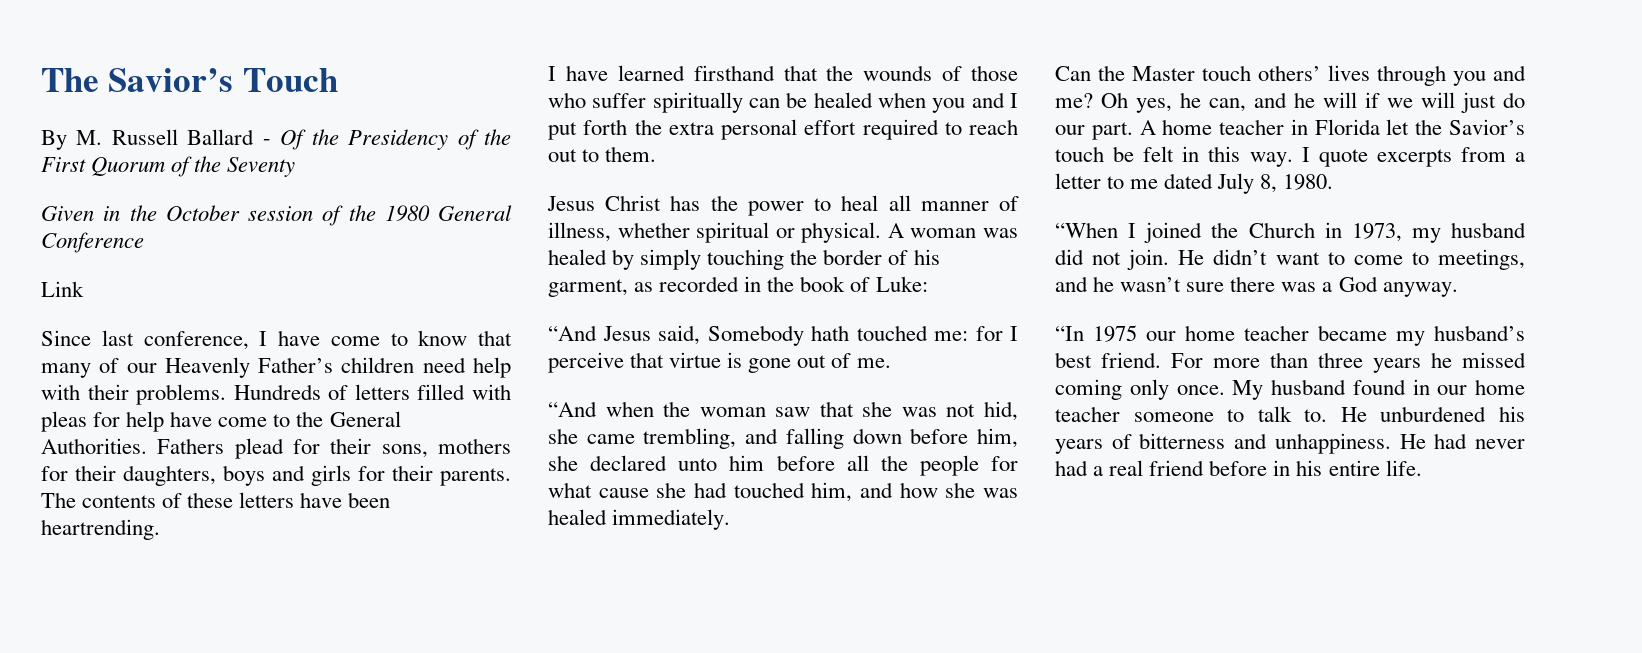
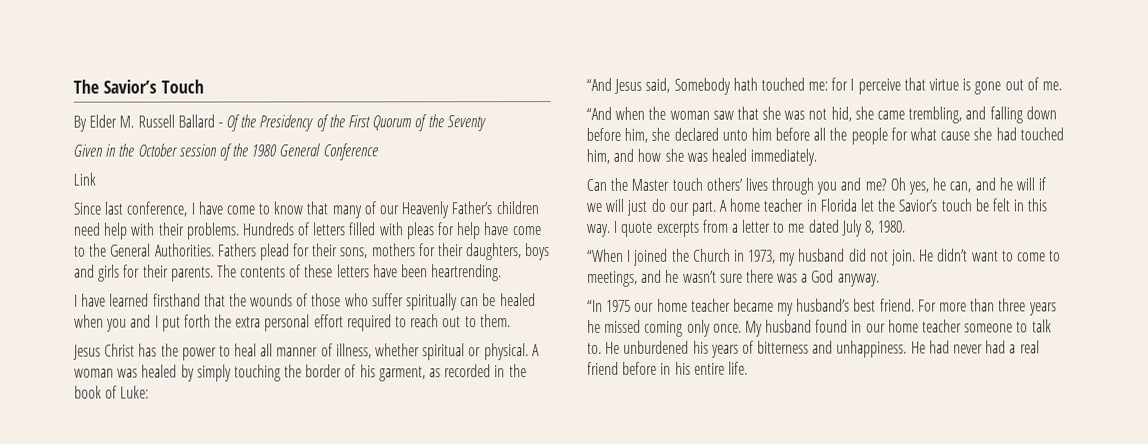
(67, 140) none -> [89,114,118,128] Elder

